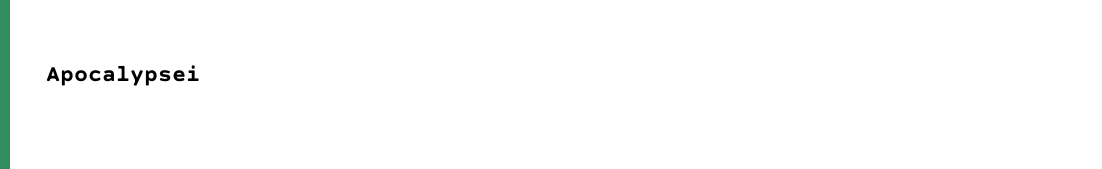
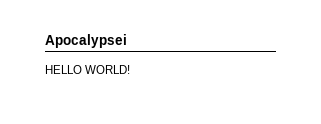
(200, 75) none -> [45,65,131,74] // HELLO WORLD!

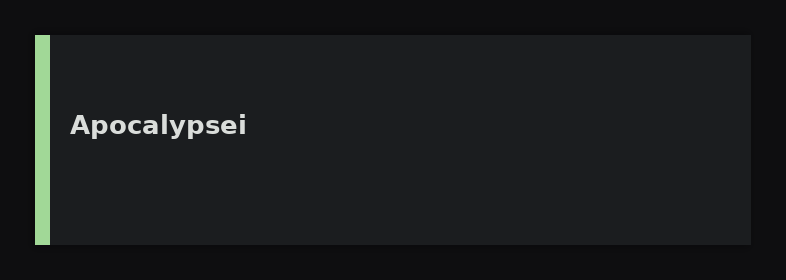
[45,65,131,74] // HELLO WORLD! -> (247, 126) none

